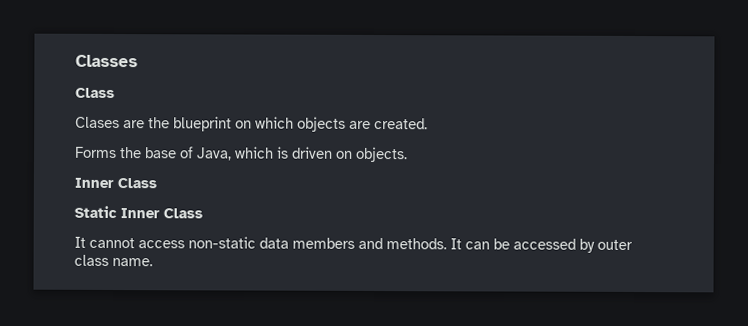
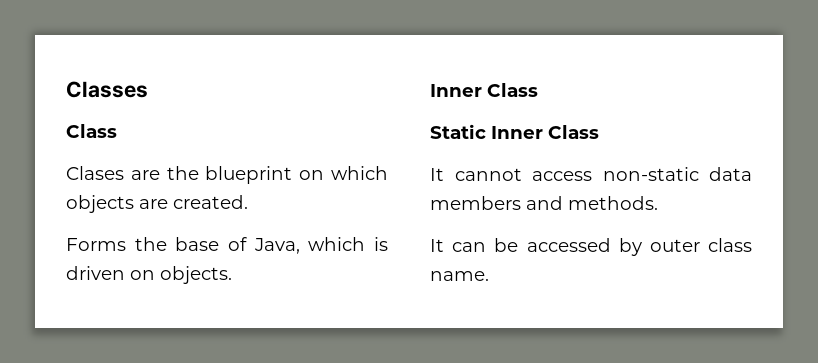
(447, 244) none -> (658, 203) //

